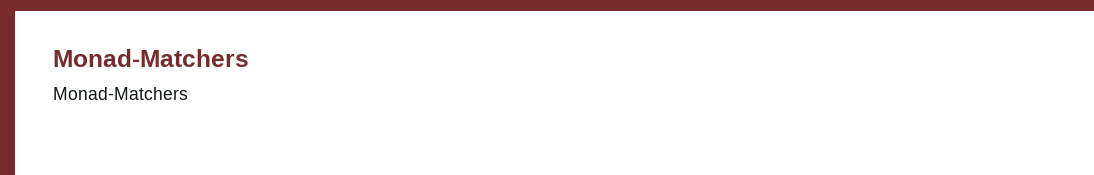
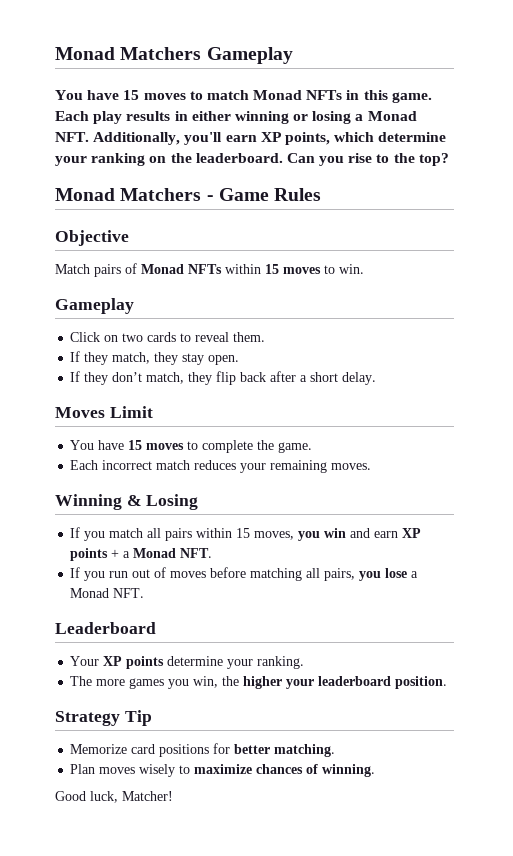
[53,49,249,67] [53,87,188,100] Monad-Matchers // Monad-Matchers -> [55,47,293,64] [55,90,432,103] [55,111,417,124] [55,132,447,145] [55,153,449,166] [55,188,322,201] [55,230,129,246] [55,263,364,277] [55,298,134,314] [70,332,266,342] [70,351,240,365] [70,371,377,385] [55,406,153,418] [70,440,313,453] [70,460,372,473] [55,494,199,510] [70,527,422,541] [70,548,213,561] [70,567,419,581] [70,588,145,598] [55,622,156,634] [70,656,305,669] [70,676,448,689] [55,710,152,726] [70,743,336,757] [70,764,376,777] [55,791,173,803] Monad Matchers Gameplay // You have 15 moves to match Monad NFTs in this game. Each play results in either winning or losing a Monad NFT. Additionally, you'll earn XP points, which determine your ranking on the leaderboard. Can you rise to the top? // Monad Matchers - Game Rules // Objective // Match pairs of Monad NFTs within 15 moves to win. // Gameplay // Click on two cards to reveal them. // If they match, they stay open. // If they don’t match, they flip back after a short delay. // Moves Limit // You have 15 moves to complete the game. // Each incorrect match reduces your remaining moves. // Winning & Losing // If you match all pairs within 15 moves, you win and earn XP points + a Monad NFT. // If you run out of moves before matching all pairs, you lose a Monad NFT. // Leaderboard // Your XP points determine your ranking. // The more games you win, the higher your leaderboard position. // Strategy Tip // Memorize card positions for better matching. // Plan moves wisely to maximize chances of winning. // Good luck, Matcher!

